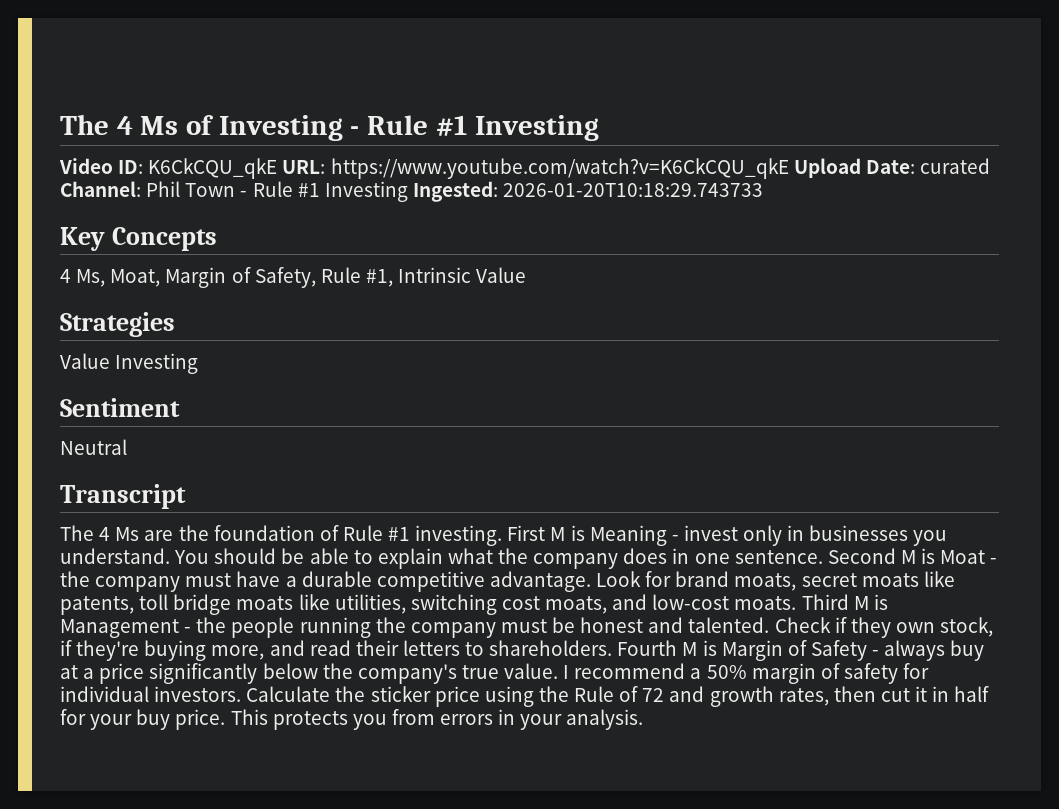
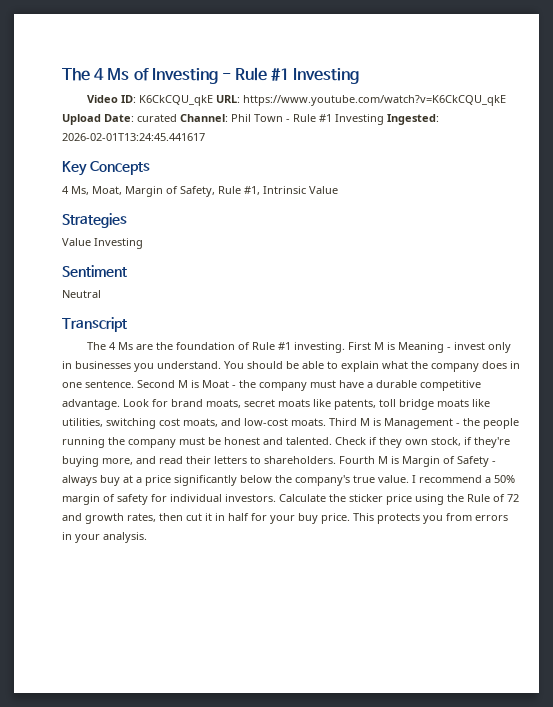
[503,183,764,197] 2026-01-20T10:18:29.743733 -> [62,133,205,141] 2026-02-01T13:24:45.441617

